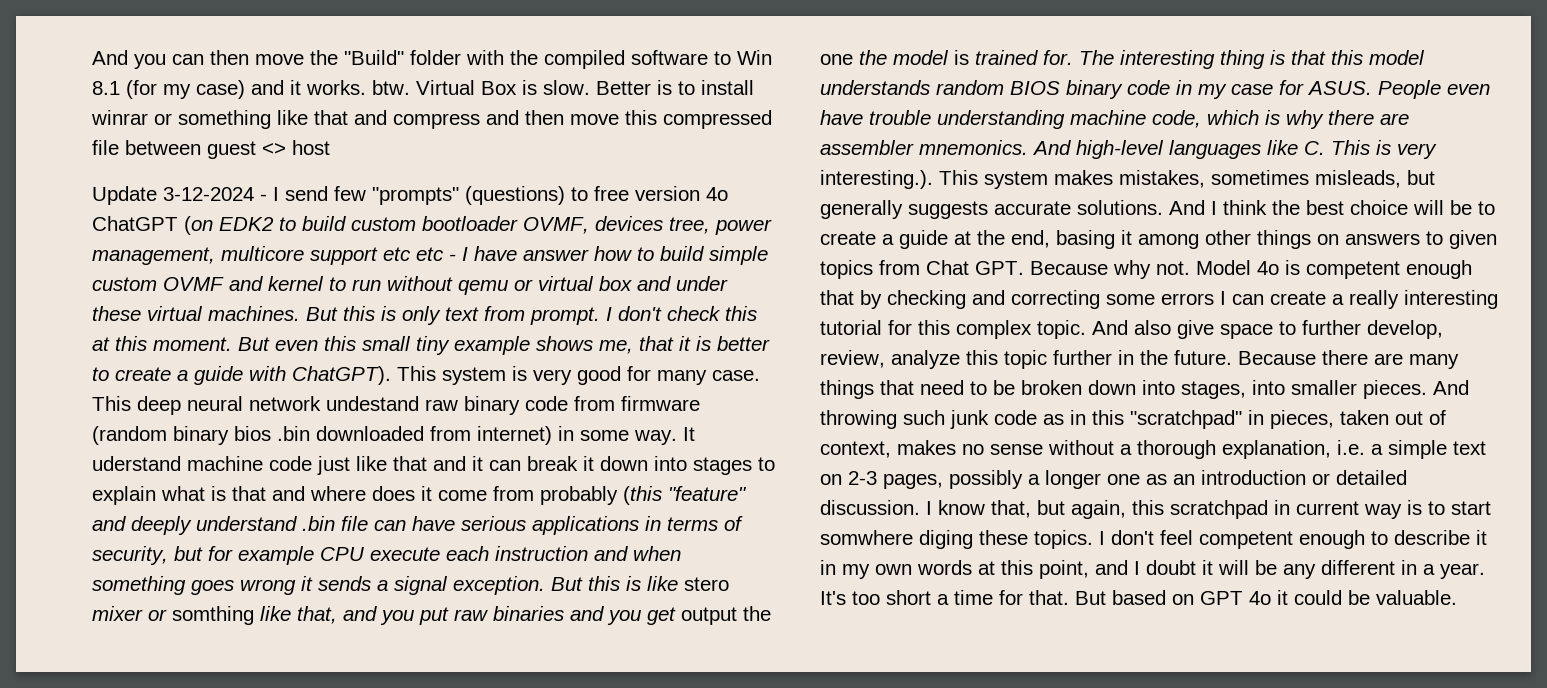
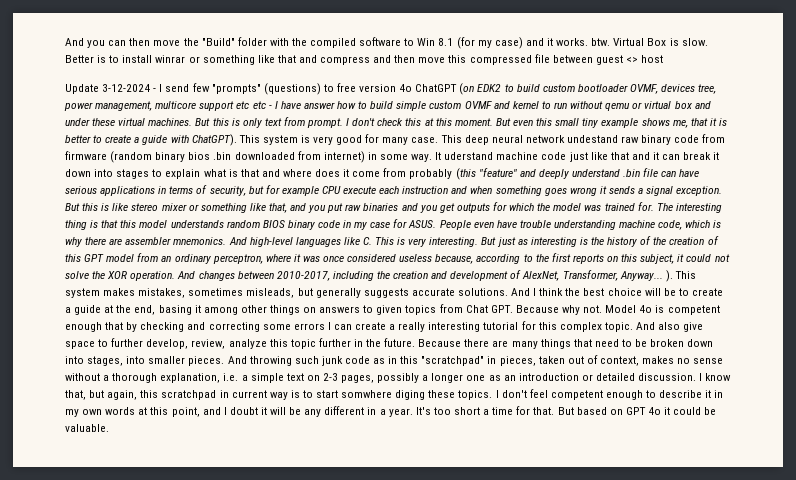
[684,577,729,591] stero -> [131,203,159,211] stereo
[172,606,254,625] somthing -> [200,203,247,213] something
[681,606,771,625] [820,54,853,65] output the one -> [456,202,535,213] outputs for which
[954,50,969,65] is -> [584,205,602,211] was
[820,170,933,189] interesting.). -> [429,236,719,247] [65,253,730,264] [65,270,673,282] interesting. But just as interesting is the history of the creation of this GPT model from an ordinary perceptron, where it was once considered useless because, according to the first reports on this subject, it could not solve the XOR operation. And changes between 2010-2017, including the creation and development of AlexNet, Transformer, Anyway... ).

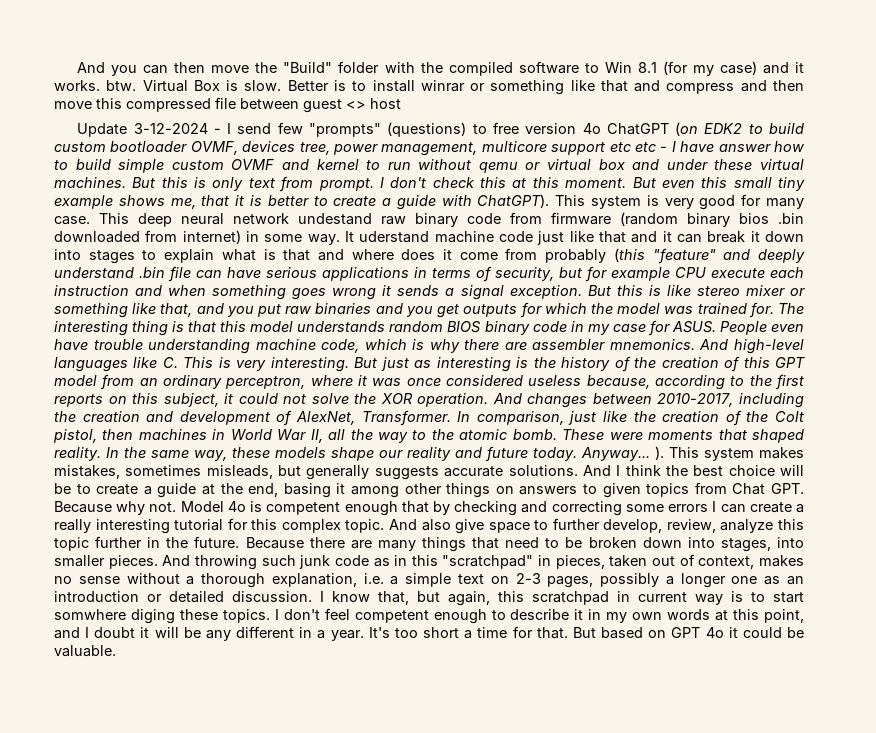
[562,270,618,281] Transformer, -> [361,410,805,426] [53,429,805,443] [54,446,577,462] Transformer. In comparison, just like the creation of the Colt pistol, then machines in World War II, all the way to the atomic bomb. These were moments that shaped reality. In the same way, these models shape our reality and future today.

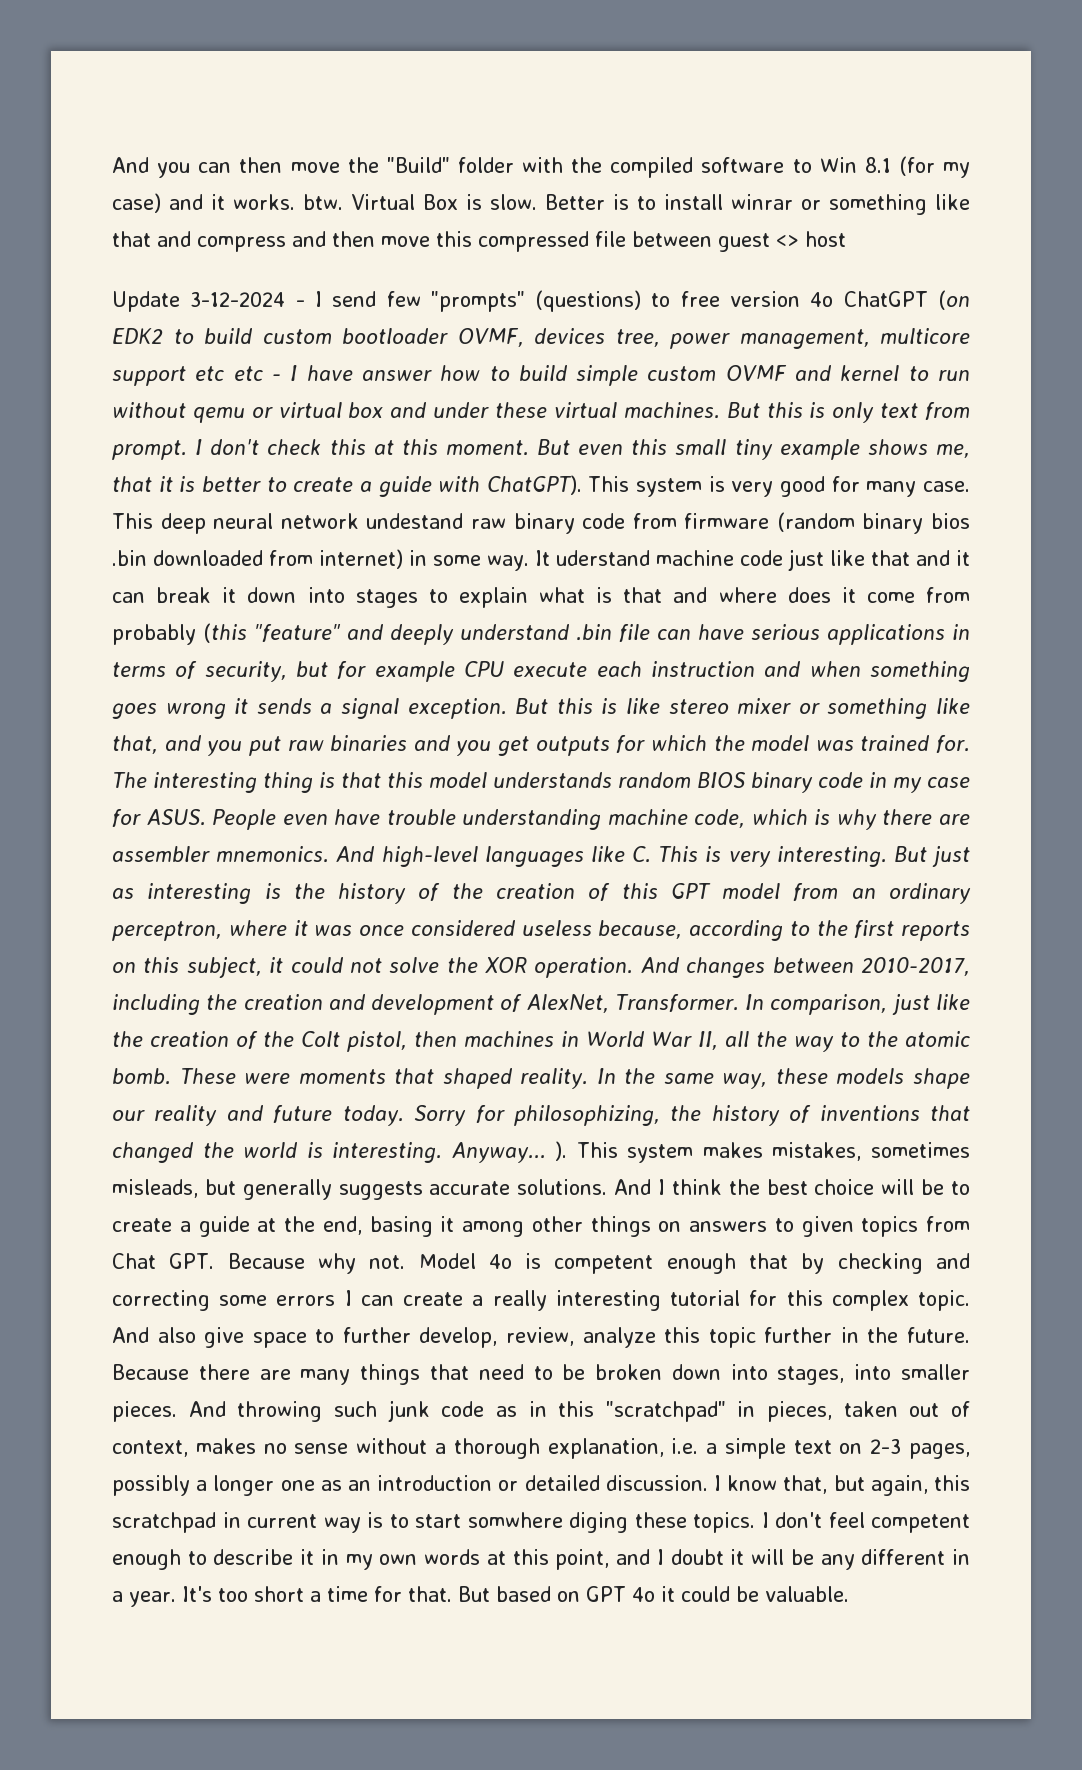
(577, 454) none -> [414,1105,970,1126] [112,1142,443,1163] Sorry for philosophizing, the history of inventions that changed the world is interesting.

